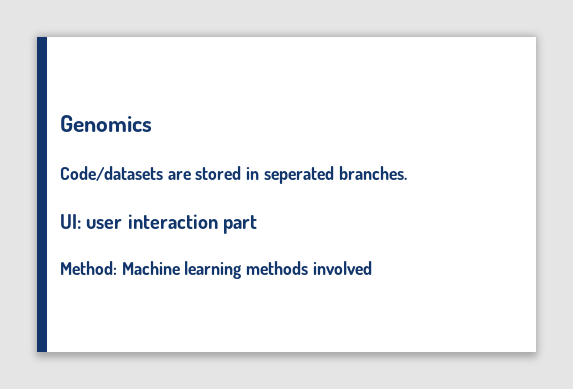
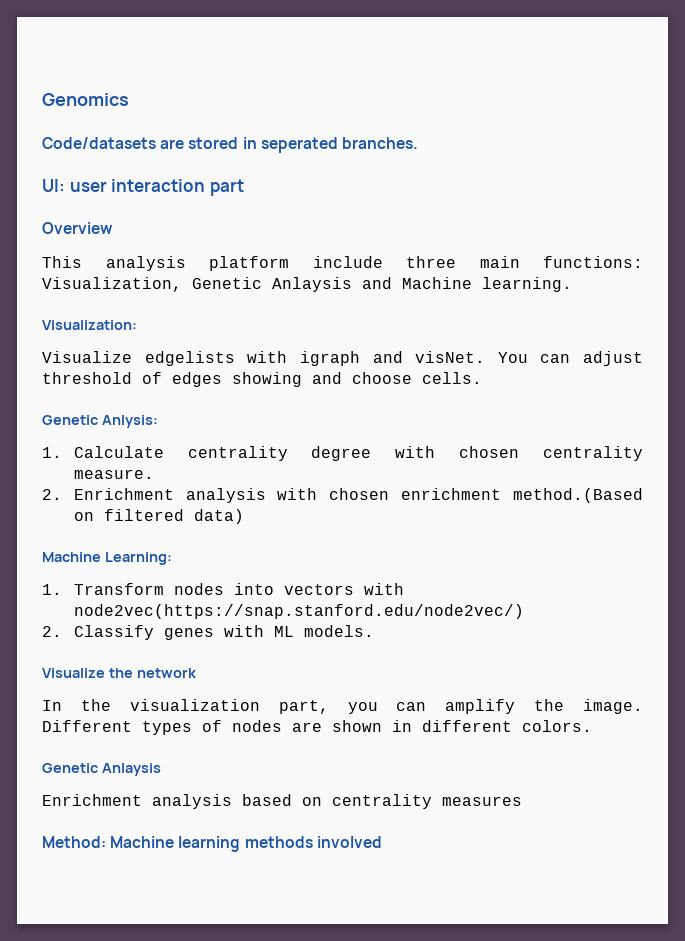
(258, 224) none -> [42,222,113,234] [42,256,643,271] [42,277,572,292] [42,320,137,330] [42,351,643,366] [42,372,482,387] [42,415,158,428] [42,446,643,461] [73,469,154,479] [42,488,643,503] [73,509,244,524] [42,552,172,565] [42,583,404,595] [73,604,524,619] [42,625,374,640] [42,668,197,678] [42,699,643,714] [42,720,592,735] [42,763,161,776] [42,794,522,809] // Overview // This analysis platform include three main functions: Visualization, Genetic Anlaysis and Machine learning. // Visualization: // Visualize edgelists with igraph and visNet. You can adjust threshold of edges showing and choose cells. // Genetic Anlysis: // 1. Calculate centrality degree with chosen centrality measure. // 2. Enrichment analysis with chosen enrichment method.(Based on filtered data) // Machine Learning: // 1. Transform nodes into vectors with node2vec(https://snap.stanford.edu/node2vec/) // 2. Classify genes with ML models. // Visualize the network // In the visualization part, you can amplify the image. Different types of nodes are shown in different colors. // Genetic Anlaysis // Enrichment analysis based on centrality measures

